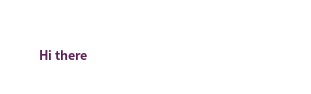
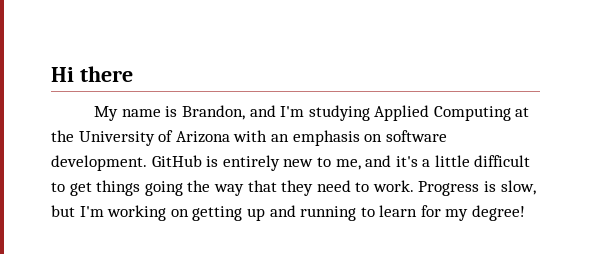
(88, 55) none -> [94,105,530,121] [51,130,447,146] [51,155,531,171] [51,180,536,196] [51,205,526,221] // My name is Brandon, and I'm studying Applied Computing at the University of Arizona with an emphasis on software development. GitHub is entirely new to me, and it's a little difficult to get things going the way that they need to work. Progress is slow, but I'm working on getting up and running to learn for my degree!

